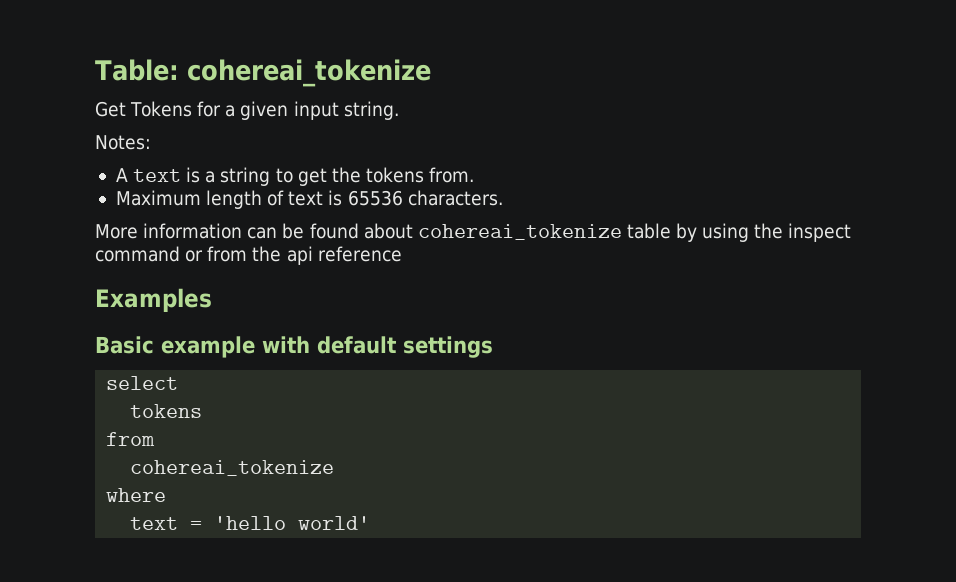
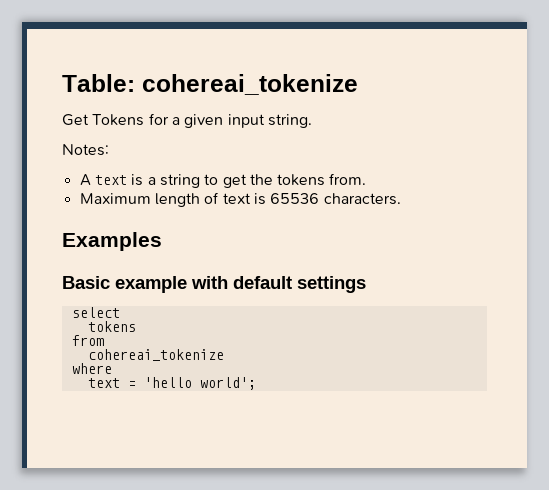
[95,223,852,242] [95,246,402,265] // More information can be found about cohereai_tokenize table by using the inspect command or from the api reference -> (401, 199) none
[298,516,371,530] world' -> [199,377,256,390] world';

